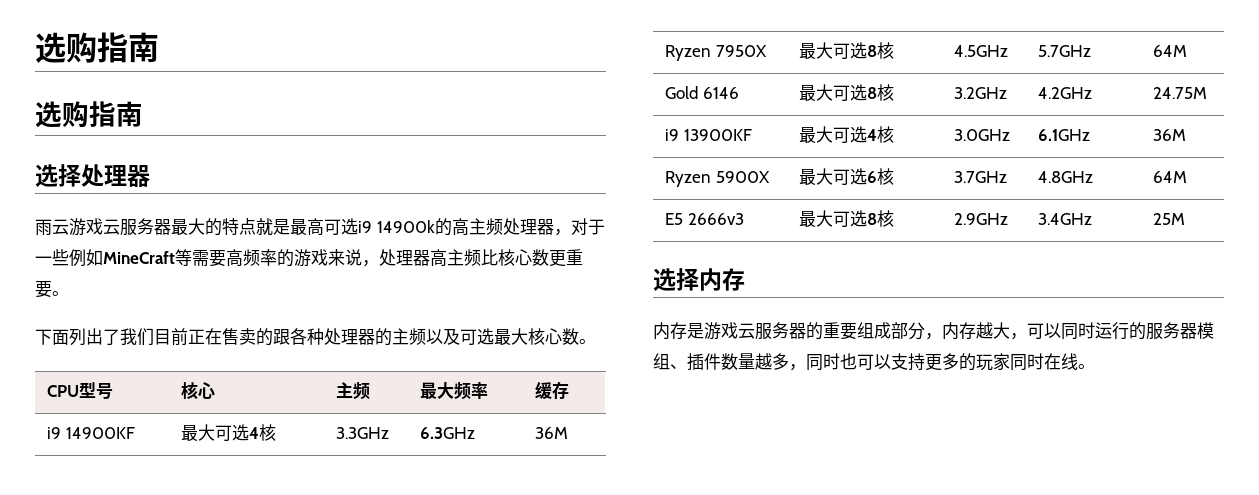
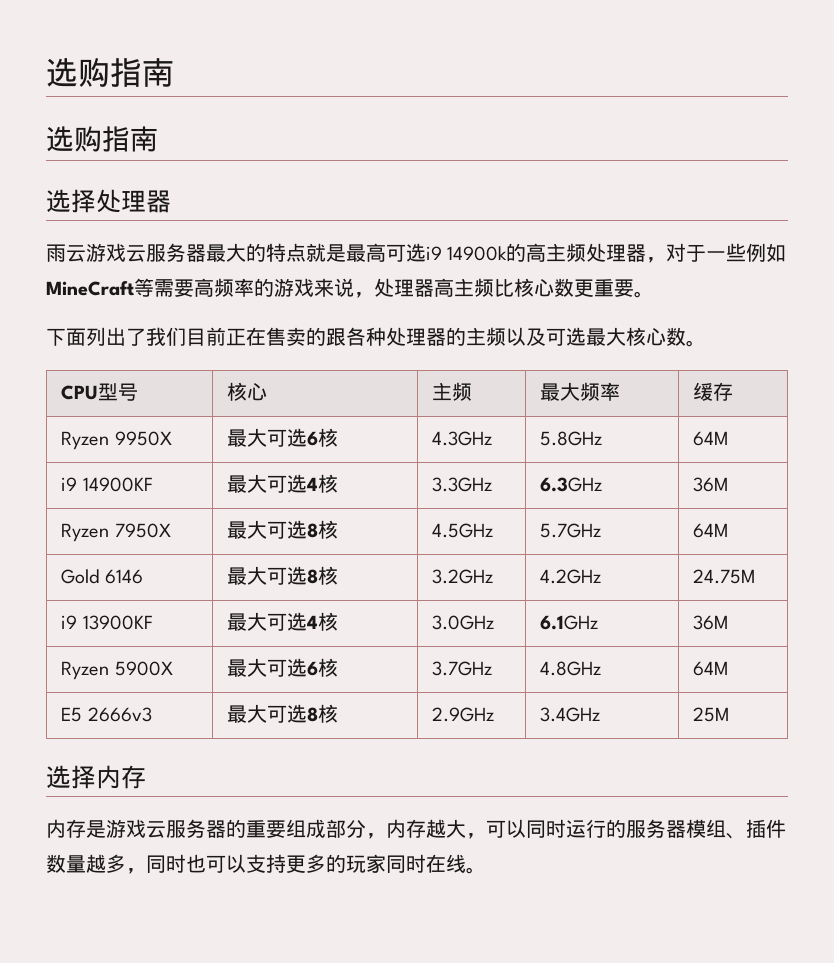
(570, 390) none -> [61,431,172,450] [227,428,339,447] [432,431,493,446] [540,431,603,446] [693,431,730,446] // Ryzen 9950X | 最大可选6核 | 4.3GHz | 5.8GHz | 64M

